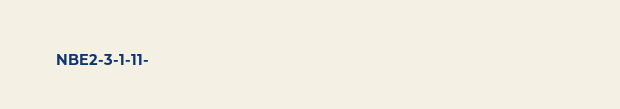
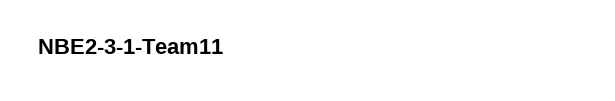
[56,54,149,65] NBE2-3-1-11- -> [38,39,223,54] NBE2-3-1-Team11

